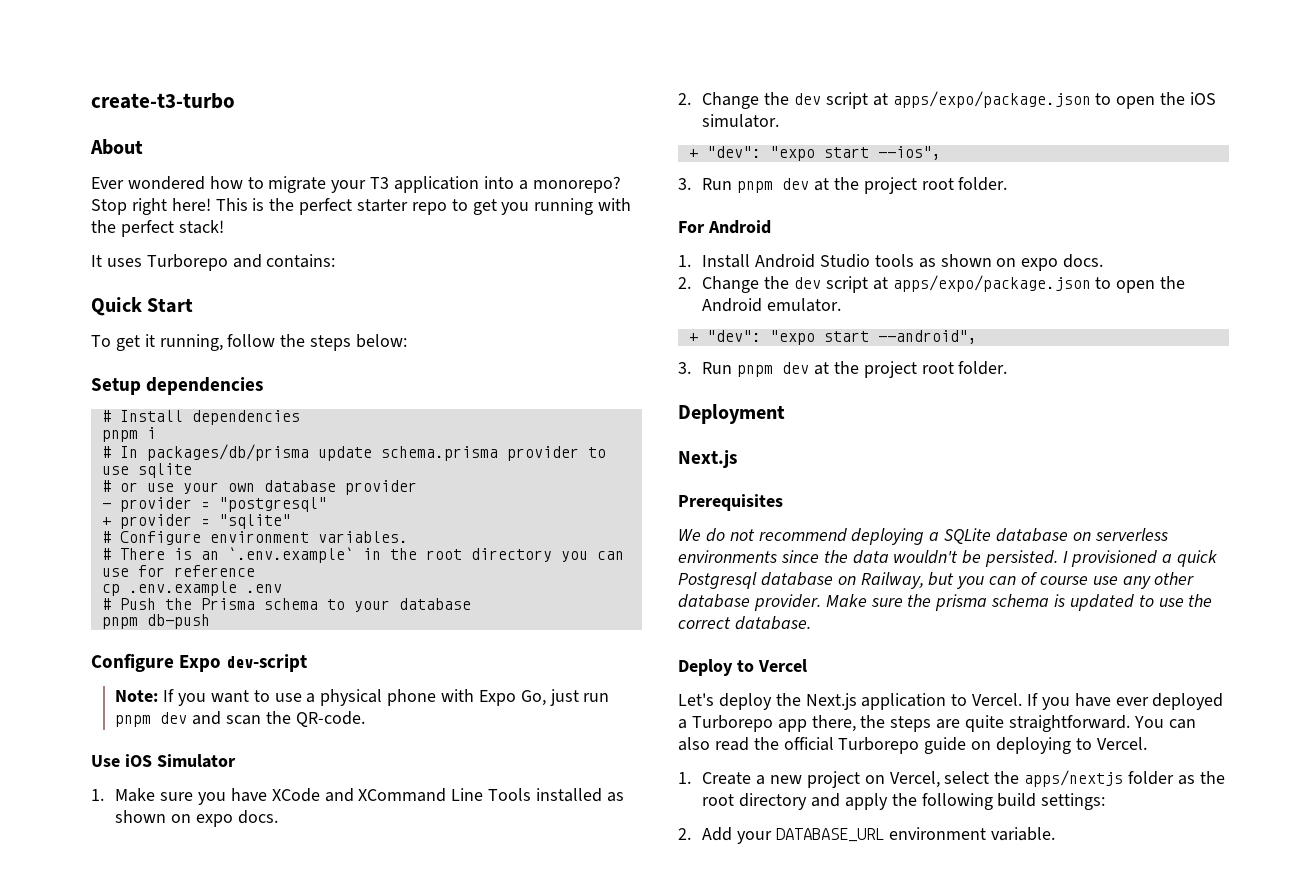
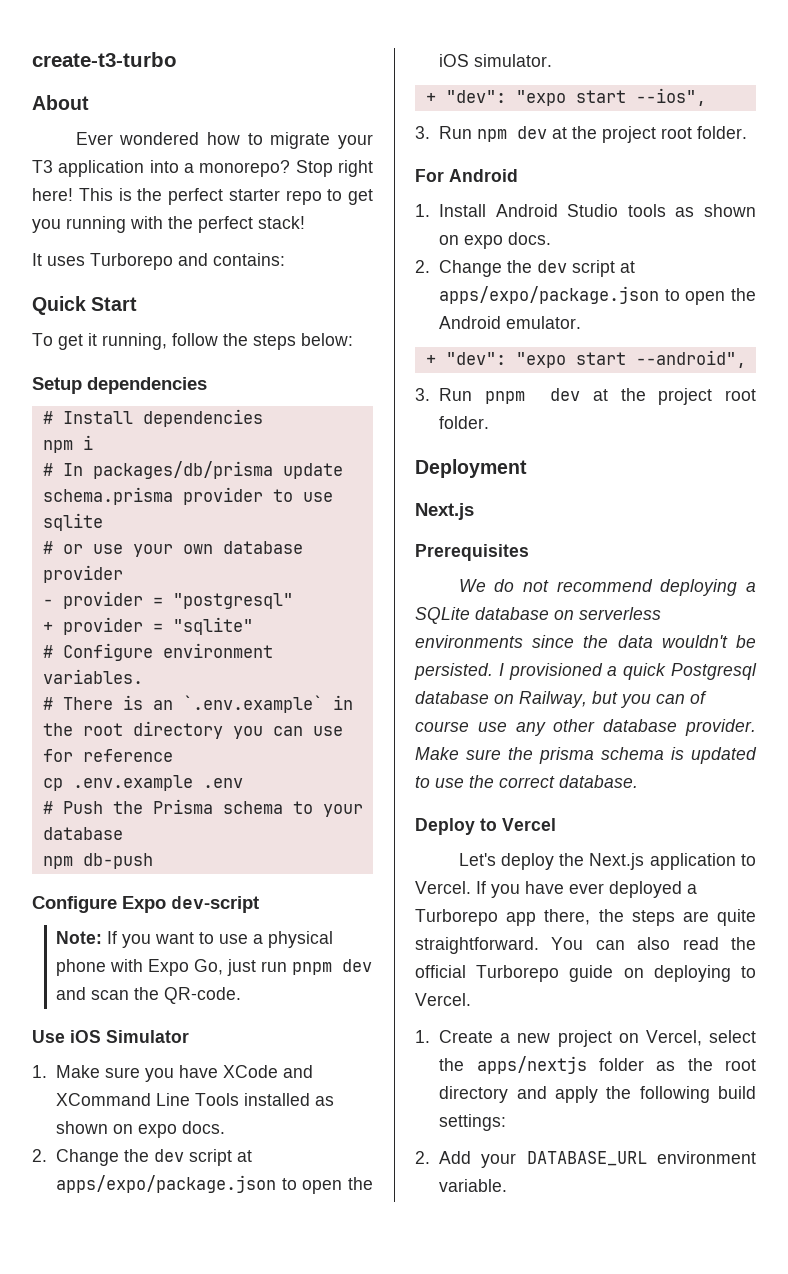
[101,430,138,442] pnpm -> [42,440,73,453] npm
[101,617,138,629] pnpm -> [42,856,73,869] npm
[737,181,774,193] pnpm -> [477,129,508,142] npm

